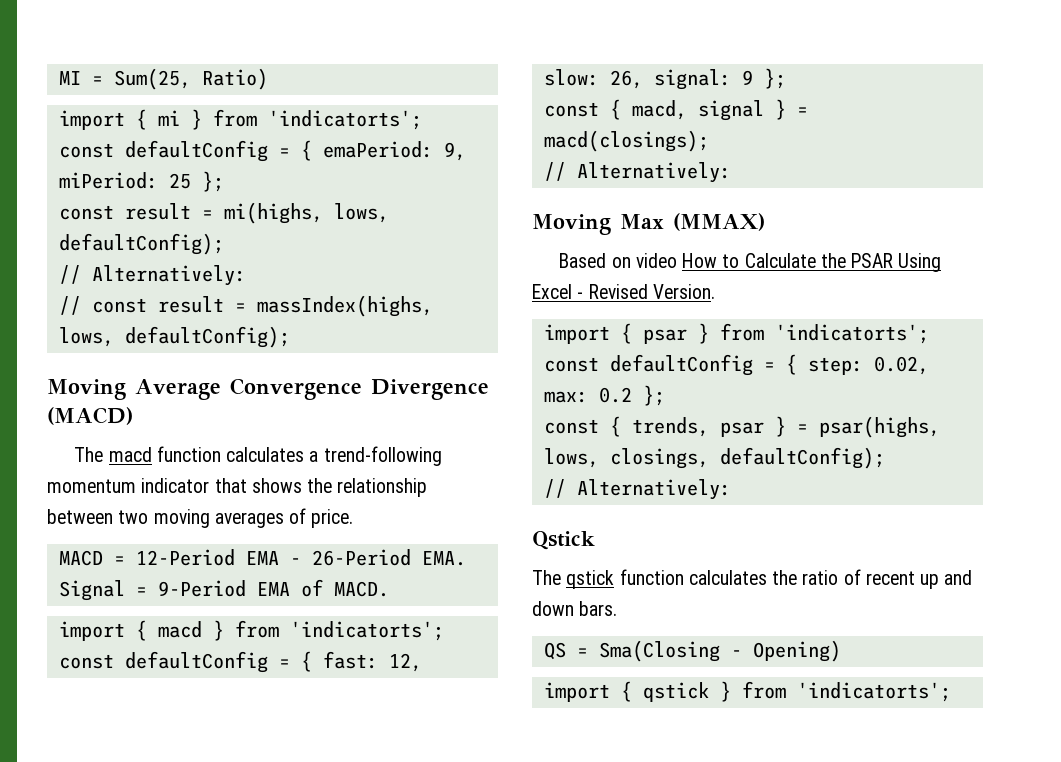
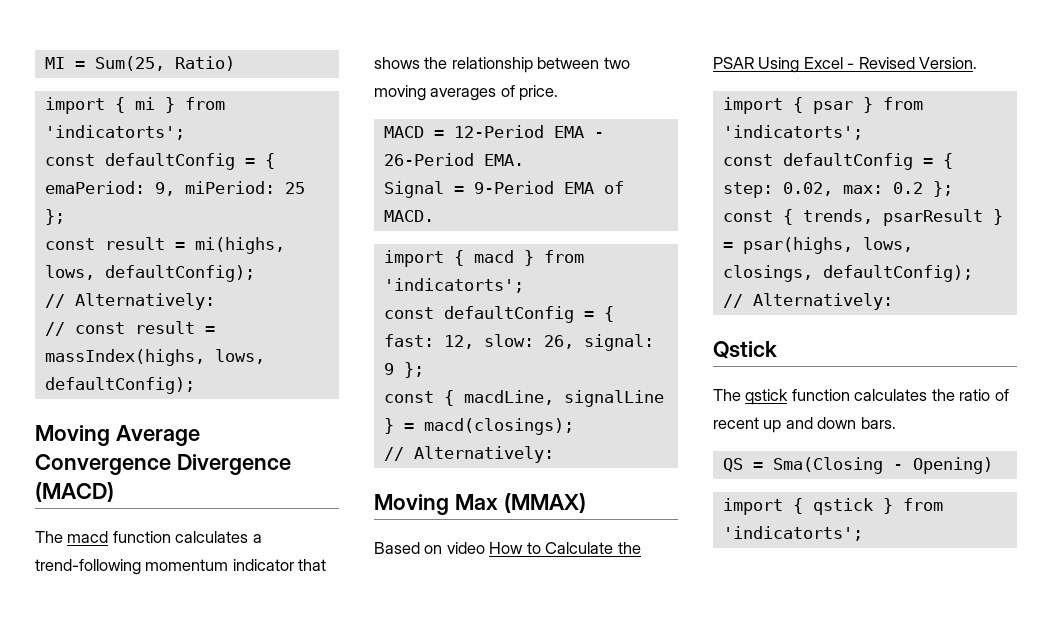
[631,100,764,121] macd, signal -> [463,390,664,407] macdLine, signalLine
[719,422,764,437] psar -> [882,209,983,226] psarResult

